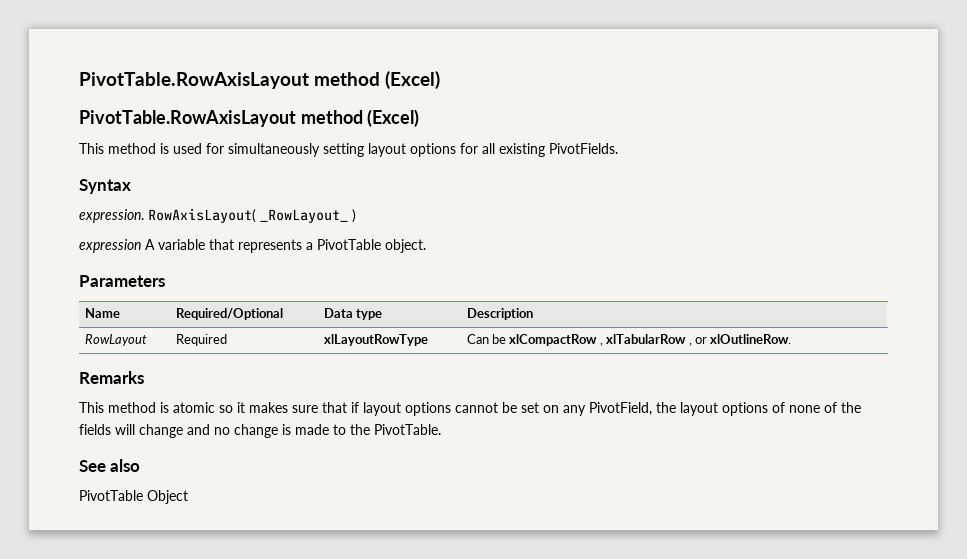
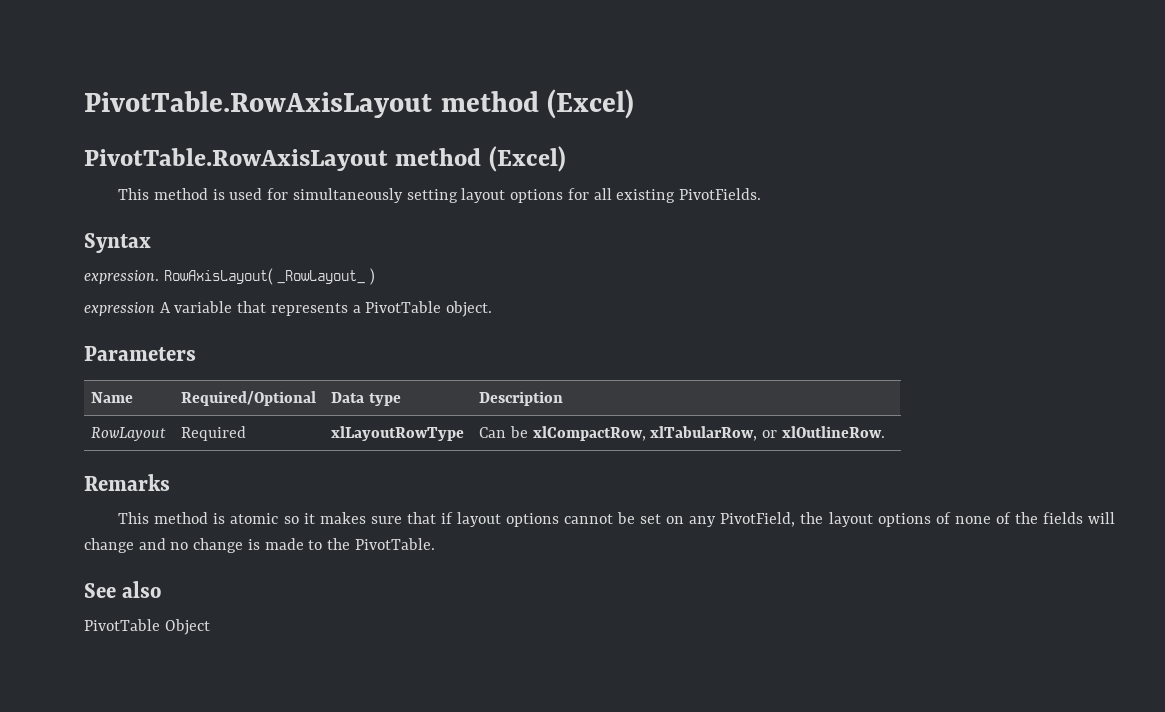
[509,334,692,346] xlCompactRow , xlTabularRow , -> [532,426,758,441] xlCompactRow, xlTabularRow,

